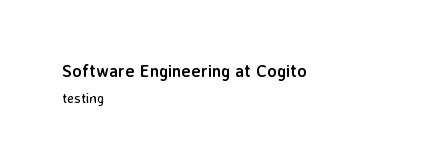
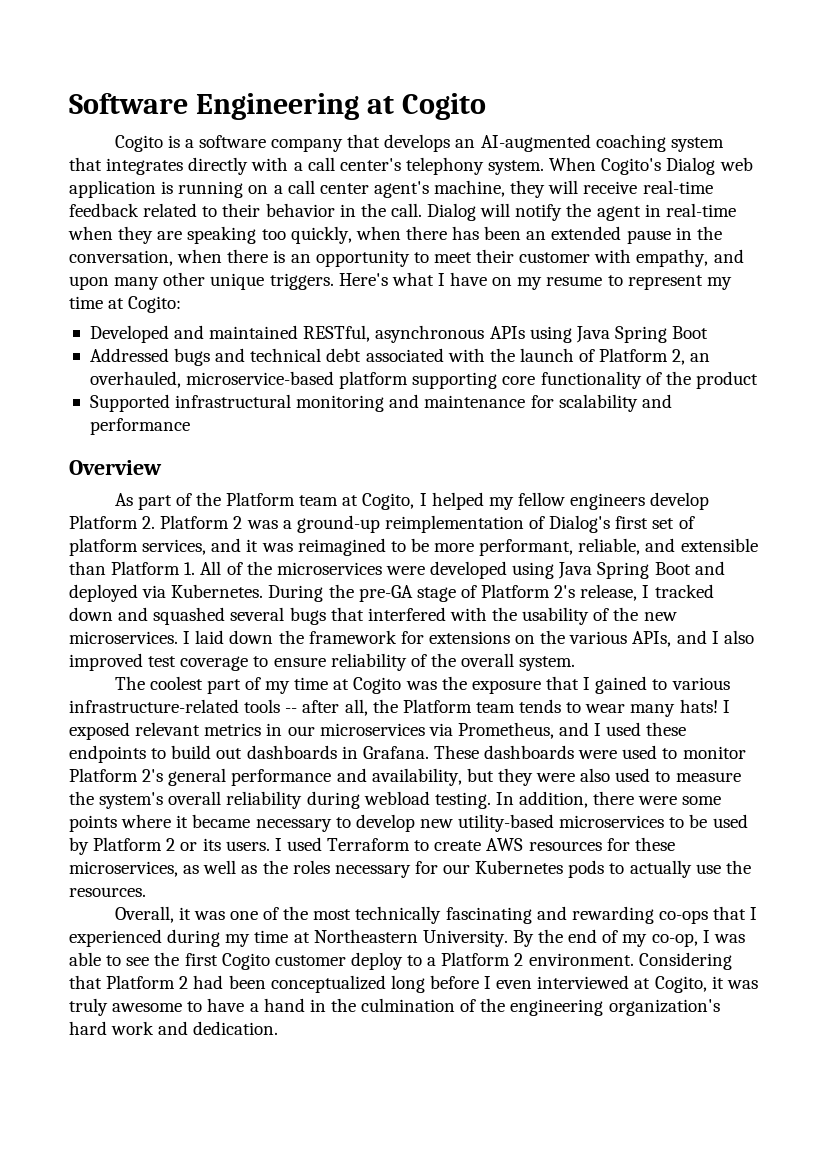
[62,93,104,106] testing -> [114,134,724,152] [69,157,753,175] [69,180,713,198] [69,203,736,221] [68,226,722,244] [69,249,744,267] [69,272,732,290] [69,296,182,313] [89,325,709,343] [89,348,711,366] [89,371,758,389] [89,394,672,412] [89,418,190,435] [69,460,162,475] [114,492,710,510] [69,515,695,533] [69,538,758,556] [69,561,725,579] [69,584,714,602] [69,607,677,625] [69,630,754,647] [69,653,576,671] [114,676,730,694] [69,699,730,717] [69,722,687,740] [69,745,746,763] [69,768,741,786] [69,791,722,809] [69,814,748,832] [69,837,675,855] [69,860,751,878] [69,887,146,897] [114,906,758,924] [69,929,745,947] [69,952,732,970] [69,975,758,993] [69,998,720,1016] [69,1021,279,1035] Cogito is a software company that develops an AI-augmented coaching system that integrates directly with a call center's telephony system. When Cogito's Dialog web application is running on a call center agent's machine, they will receive real-time feedback related to their behavior in the call. Dialog will notify the agent in real-time when they are speaking too quickly, when there has been an extended pause in the conversation, when there is an opportunity to meet their customer with empathy, and upon many other unique triggers. Here's what I have on my resume to represent my time at Cogito: // Developed and maintained RESTful, asynchronous APIs using Java Spring Boot // Addressed bugs and technical debt associated with the launch of Platform 2, an overhauled, microservice-based platform supporting core functionality of the product // Supported infrastructural monitoring and maintenance for scalability and performance // Overview // As part of the Platform team at Cogito, I helped my fellow engineers develop Platform 2. Platform 2 was a ground-up reimplementation of Dialog's first set of platform services, and it was reimagined to be more performant, reliable, and extensible than Platform 1. All of the microservices were developed using Java Spring Boot and deployed via Kubernetes. During the pre-GA stage of Platform 2's release, I tracked down and squashed several bugs that interfered with the usability of the new microservices. I laid down the framework for extensions on the various APIs, and I also improved test coverage to ensure reliability of the overall system. // The coolest part of my time at Cogito was the exposure that I gained to various infrastructure-related tools -- after all, the Platform team tends to wear many hats! I exposed relevant metrics in our microservices via Prometheus, and I used these endpoints to build out dashboards in Grafana. These dashboards were used to monitor Platform 2's general performance and availability, but they were also used to measure the system's overall reliability during webload testing. In addition, there were some points where it became necessary to develop new utility-based microservices to be used by Platform 2 or its users. I used Terraform to create AWS resources for these microservices, as well as the roles necessary for our Kubernetes pods to actually use the resources. // Overall, it was one of the most technically fascinating and rewarding co-ops that I experienced during my time at Northeastern University. By the end of my co-op, I was able to see the first Cogito customer deploy to a Platform 2 environment. Considering that Platform 2 had been conceptualized long before I even interviewed at Cogito, it was truly awesome to have a hand in the culmination of the engineering organization's hard work and dedication.

